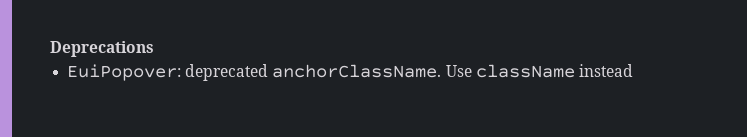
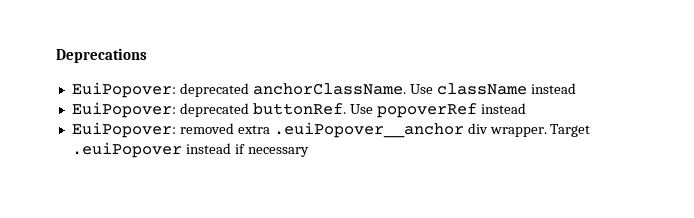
(633, 70) none -> [71,102,526,118] [71,122,591,138] [71,142,309,158] // EuiPopover: deprecated buttonRef. Use popoverRef instead // EuiPopover: removed extra .euiPopover__anchor div wrapper. Target .euiPopover instead if necessary

